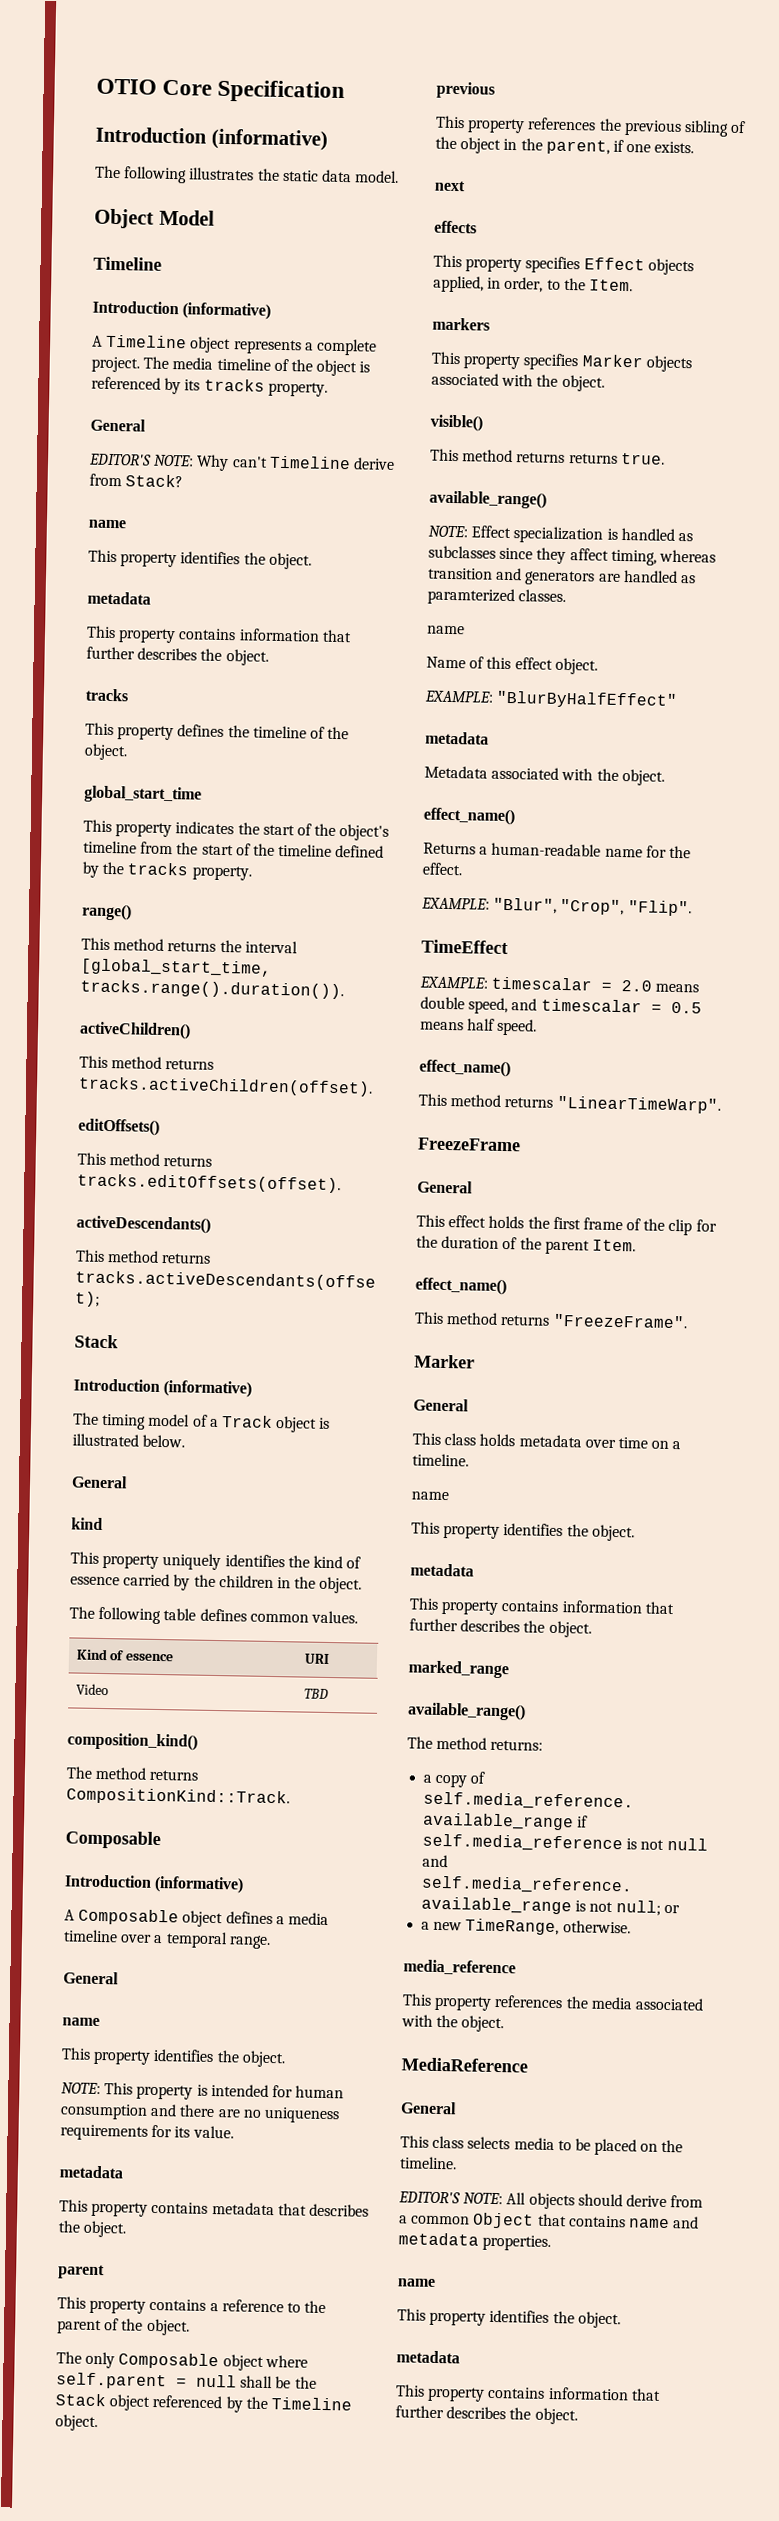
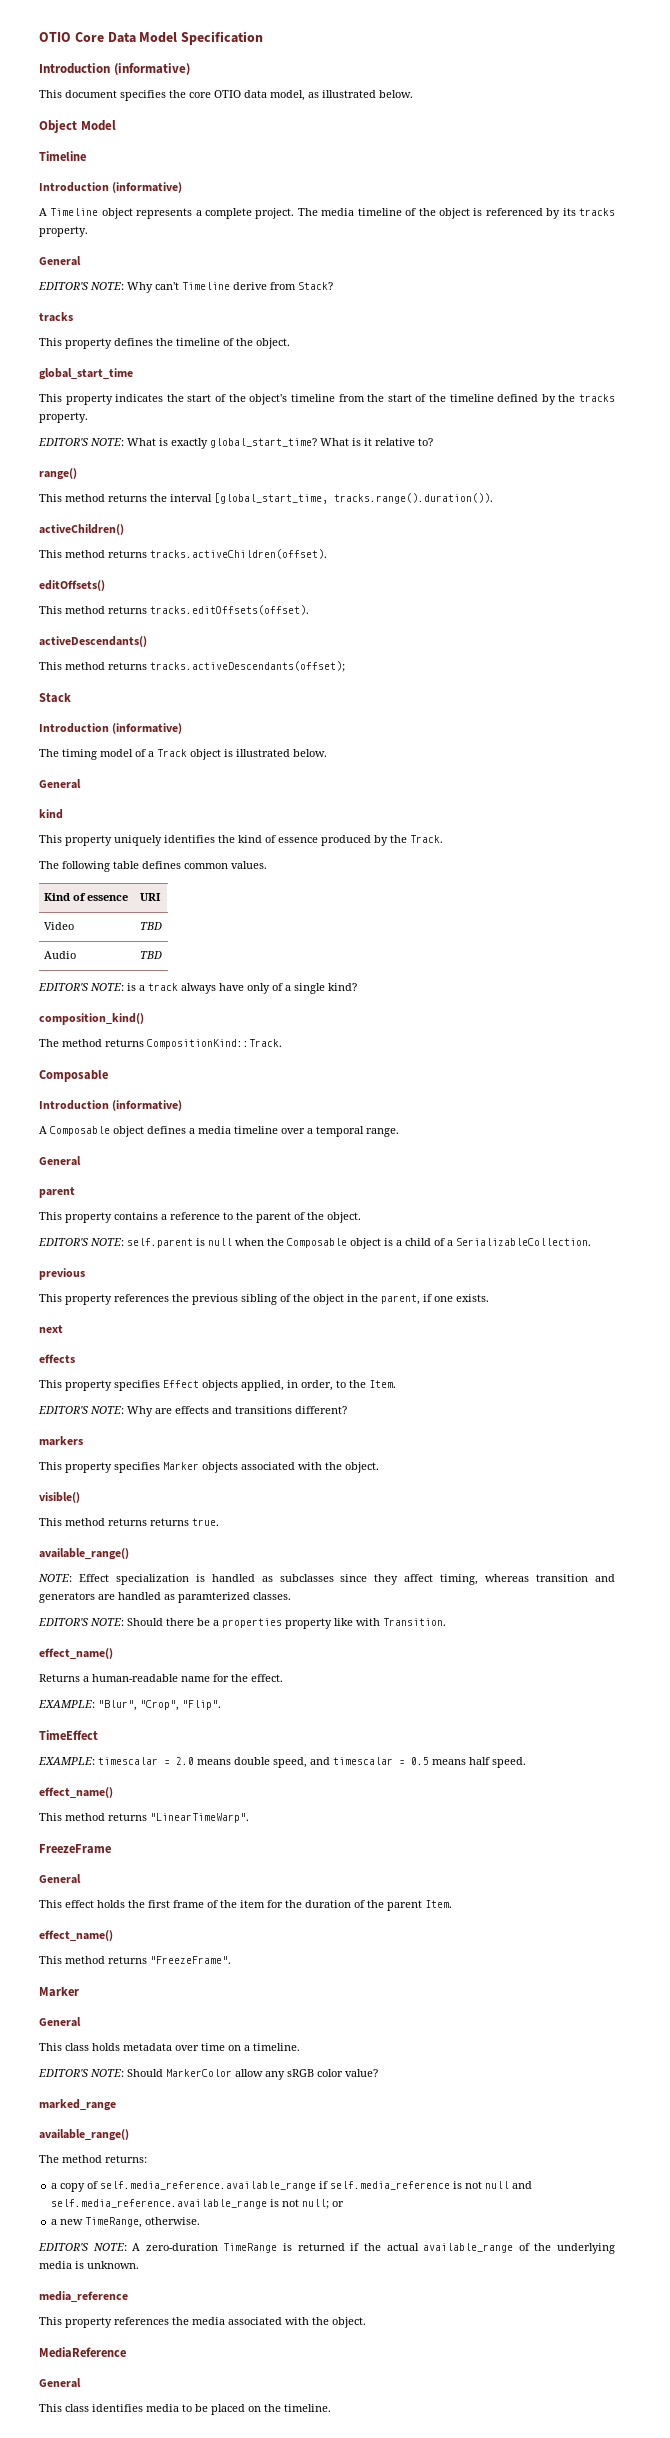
(213, 87) none -> [107,32,178,43] Data Model
[95,165,400,184] The following illustrates the static data model. -> [39,90,413,101] This document specifies the core OTIO data model, as illustrated below.
[88,519,127,529] [88,549,312,570] [87,591,151,605] [86,625,352,644] [86,646,269,666] // name // This property identifies the object. // metadata // This property contains information that further describes the object. -> (333, 286) none
(252, 873) none -> [38,438,433,449] // EDITOR'S NOTE: What is exactly global_start_time? What is it relative to?
[123,1573,363,1594] carried by the children in the object. -> [321,835,443,846] produced by the Track.
(329, 1693) none -> [43,951,76,959] [139,951,162,959] [38,983,357,994] // Audio | TBD // EDITOR'S NOTE: is a track always have only of a single kind?
[62,2017,100,2027] [61,2047,286,2068] [61,2082,345,2100] [60,2103,340,2124] [60,2124,234,2141] [59,2165,123,2179] [59,2199,369,2217] [58,2220,128,2238] // name // This property identifies the object. // NOTE: This property is intended for human consumption and there are no uniqueness requirements for its value. // metadata // This property contains metadata that describes the object. -> (81, 1161) none
[56,2351,308,2371] [56,2372,317,2390] [55,2393,352,2413] [55,2414,98,2432] The only Composable object where self.parent = null shall be the Stack object referenced by the Timeline object. -> [38,1238,591,1249] EDITOR'S NOTE: self.parent is null when the Composable object is a child of a SerializableCollection.
(633, 285) none -> [38,1406,347,1417] // EDITOR'S NOTE: Why are effects and transitions different?
[427,625,465,635] [426,656,598,675] [424,690,679,709] [425,731,489,745] [424,765,665,786] name // Name of this effect object. // EXAMPLE: "BlurByHalfEffect" // metadata // Metadata associated with the object. -> [38,1618,446,1629] EDITOR'S NOTE: Should there be a properties property like with Transition.
[668,1218,693,1236] clip -> [240,1900,265,1908] item
[411,1491,449,1501] [411,1521,635,1542] [410,1563,474,1577] [409,1597,675,1615] [409,1618,592,1638] name // This property identifies the object. // metadata // This property contains information that further describes the object. -> [38,2069,378,2080] EDITOR'S NOTE: Should MarkerColor allow any sRGB color value?
(631, 1927) none -> [38,2243,616,2254] [39,2261,139,2269] // EDITOR'S NOTE: A zero-duration TimeRange is returned if the actual available_range of the underlying media is unknown.
[467,2136,511,2150] selects -> [92,2404,143,2412] identifies
[398,2191,704,2210] [399,2212,700,2229] [398,2232,552,2252] [397,2278,436,2287] [397,2308,621,2329] [396,2350,460,2364] [395,2384,661,2402] [395,2405,578,2425] // EDITOR'S NOTE: All objects should derive from a common Object that contains name and metadata properties. // name // This property identifies the object. // metadata // This property contains information that further describes the object. -> (331, 2408) none

